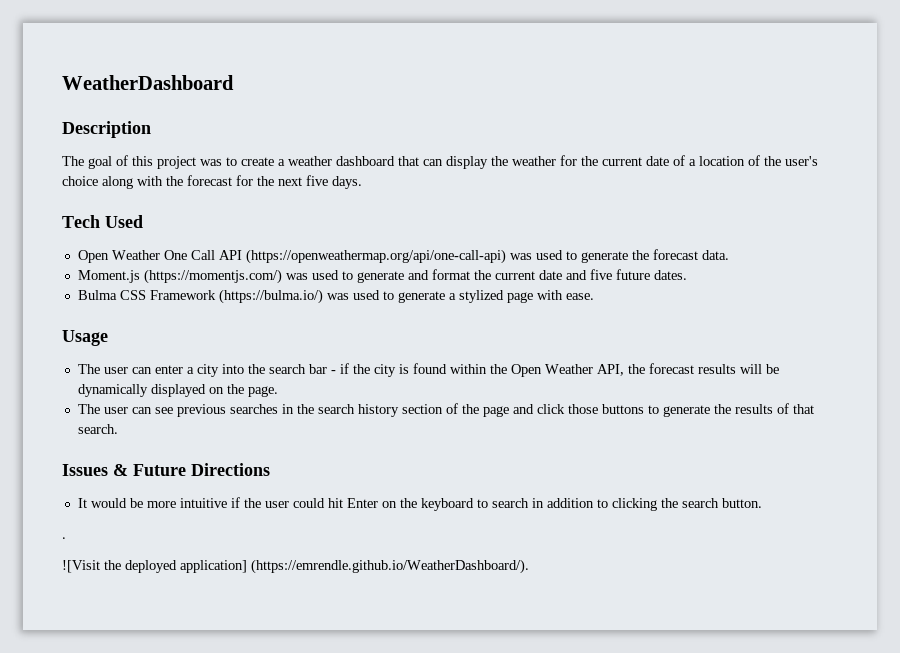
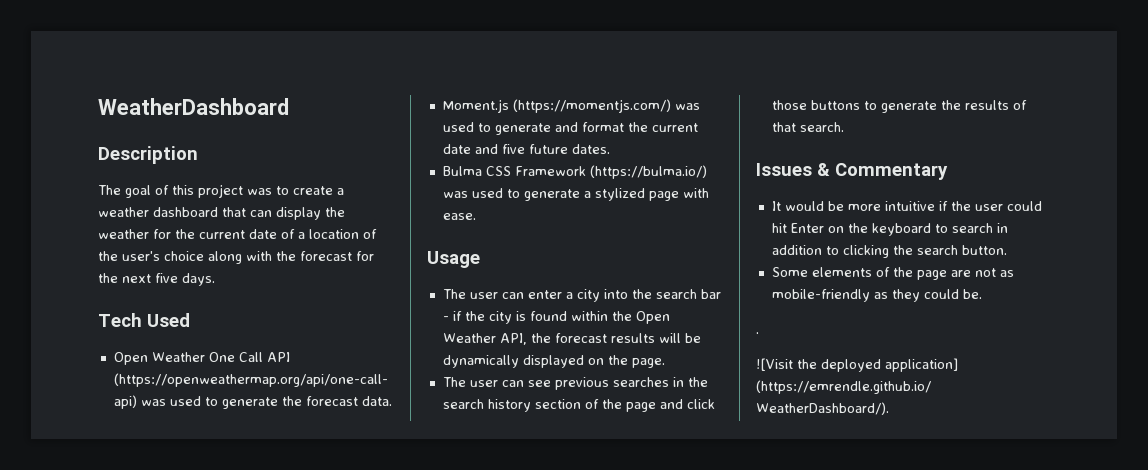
[133,463,270,476] Future Directions -> [835,163,948,180] Commentary
(762, 503) none -> [771,267,1014,280] [771,289,982,302] // Some elements of the page are not as mobile-friendly as they could be.

